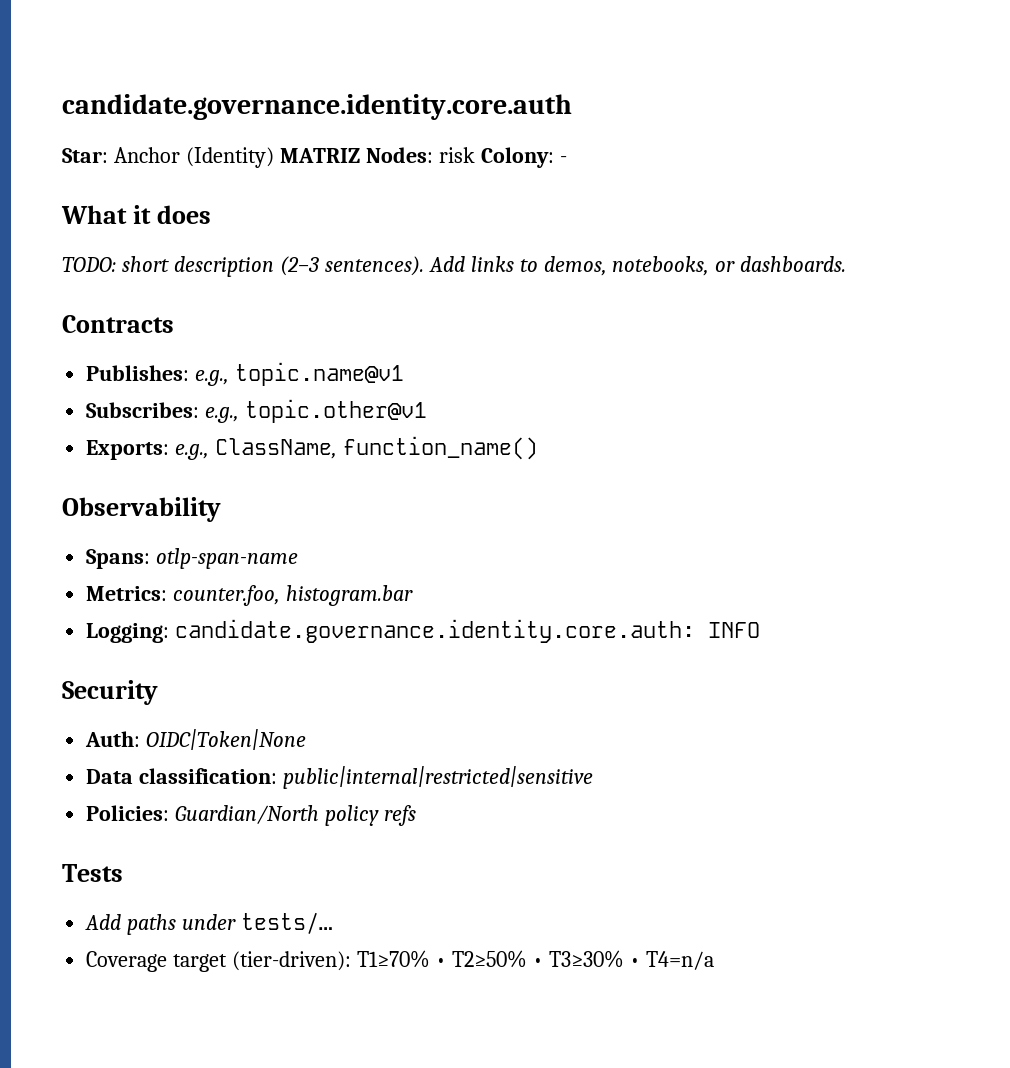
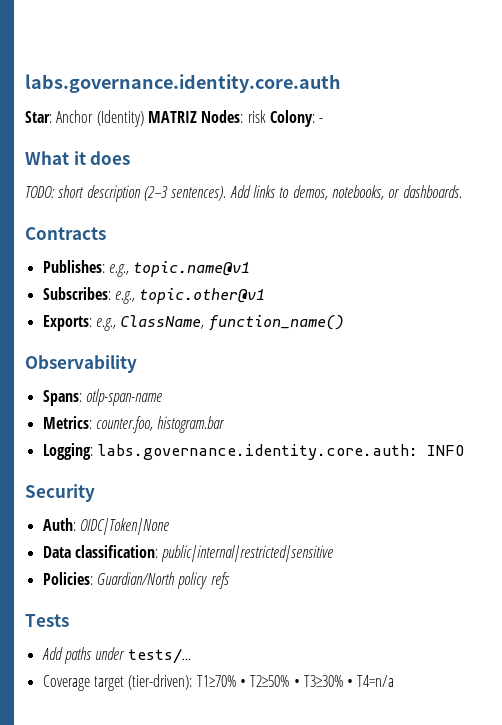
[62,94,572,120] candidate.governance.identity.core.auth -> [25,74,341,93] labs.governance.identity.core.auth
[175,619,696,643] candidate.governance.identity.core.auth: -> [96,444,418,460] labs.governance.identity.core.auth:

